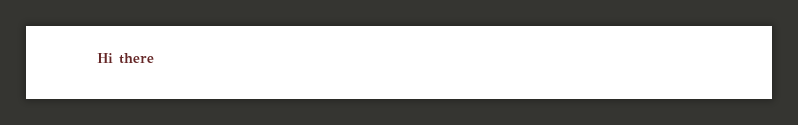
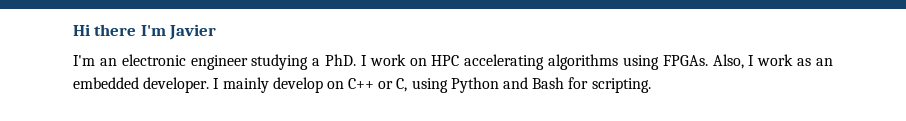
(154, 58) none -> [140,24,217,40] [73,54,834,70] [73,77,651,93] I'm Javier // I'm an electronic engineer studying a PhD. I work on HPC accelerating algorithms using FPGAs. Also, I work as an embedded developer. I mainly develop on C++ or C, using Python and Bash for scripting.

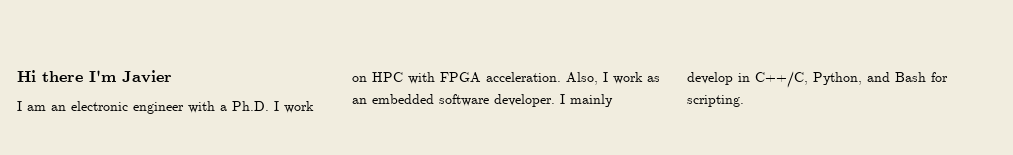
[73,55,95,66] I'm -> [17,101,46,111] I am
[251,54,357,70] studying a PhD. -> [188,101,269,113] with a Ph.D.
[464,54,708,70] accelerating algorithms using FPGAs. -> [408,72,561,84] with FPGA acceleration.
(139, 83) none -> [439,94,489,106] software
[326,77,499,93] on C++ or C, using Python -> [738,71,862,88] in C++/C, Python,

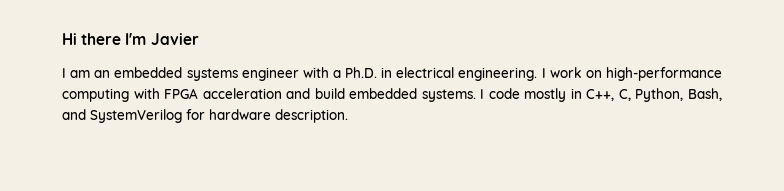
[71,101,128,111] electronic -> [114,67,238,81] embedded systems
[274,101,314,113] [352,72,660,85] [352,94,613,107] [687,71,948,88] [687,95,744,107] I work on HPC with FPGA acceleration. Also, I work as an embedded software developer. I mainly develop in C++/C, Python, and Bash for scripting. -> [381,67,722,81] [62,88,722,102] [62,109,348,123] in electrical engineering. I work on high-performance computing with FPGA acceleration and build embedded systems. I code mostly in C++, C, Python, Bash, and SystemVerilog for hardware description.

